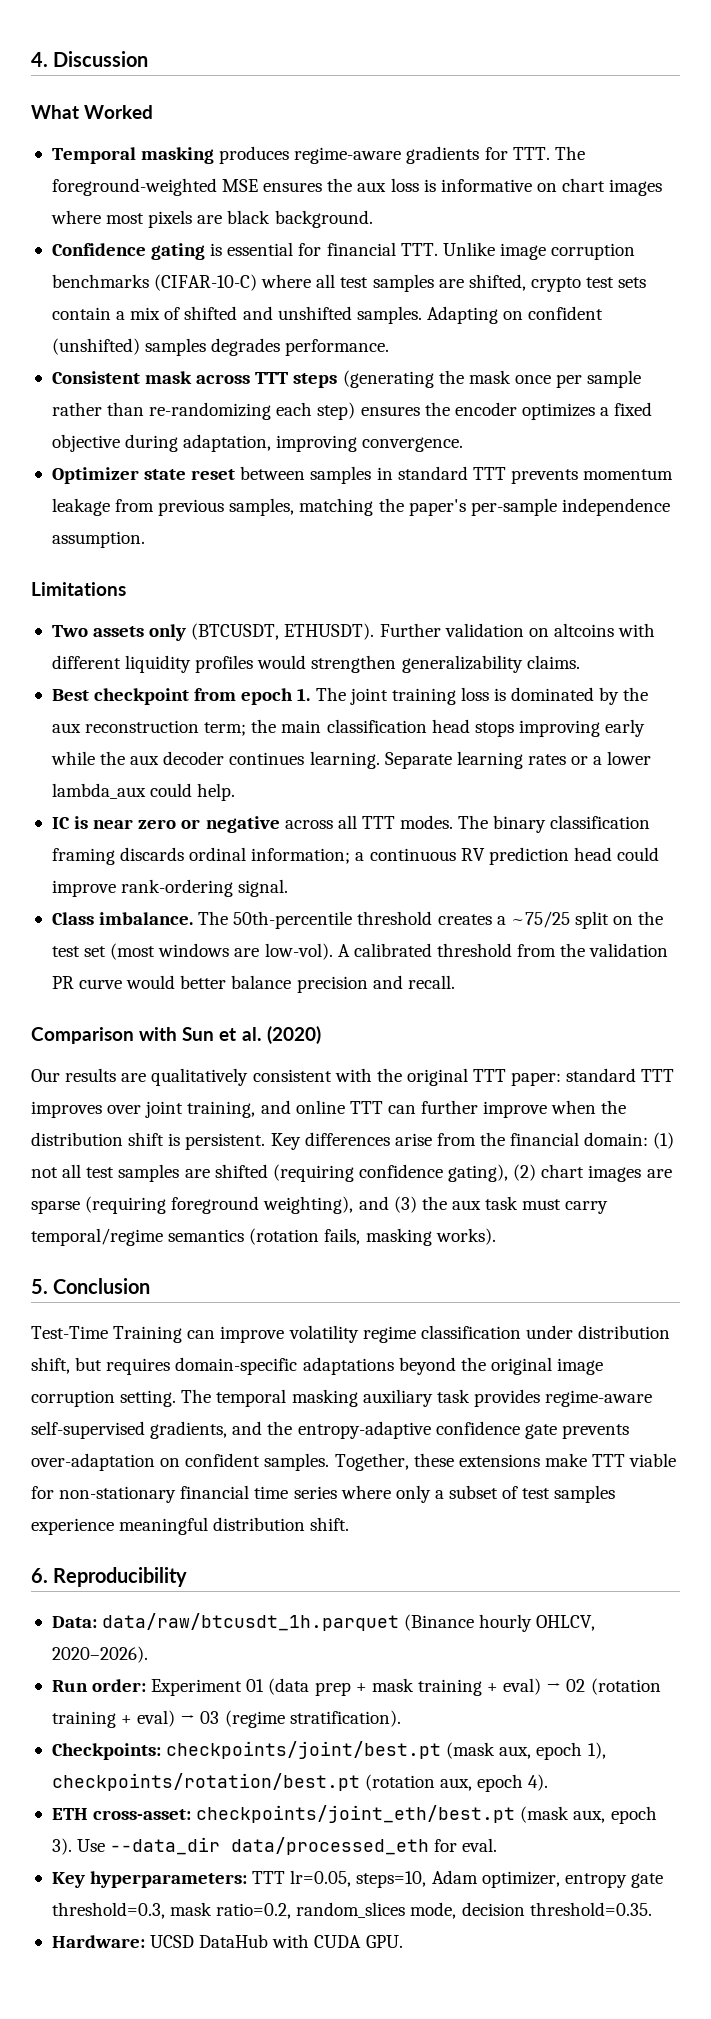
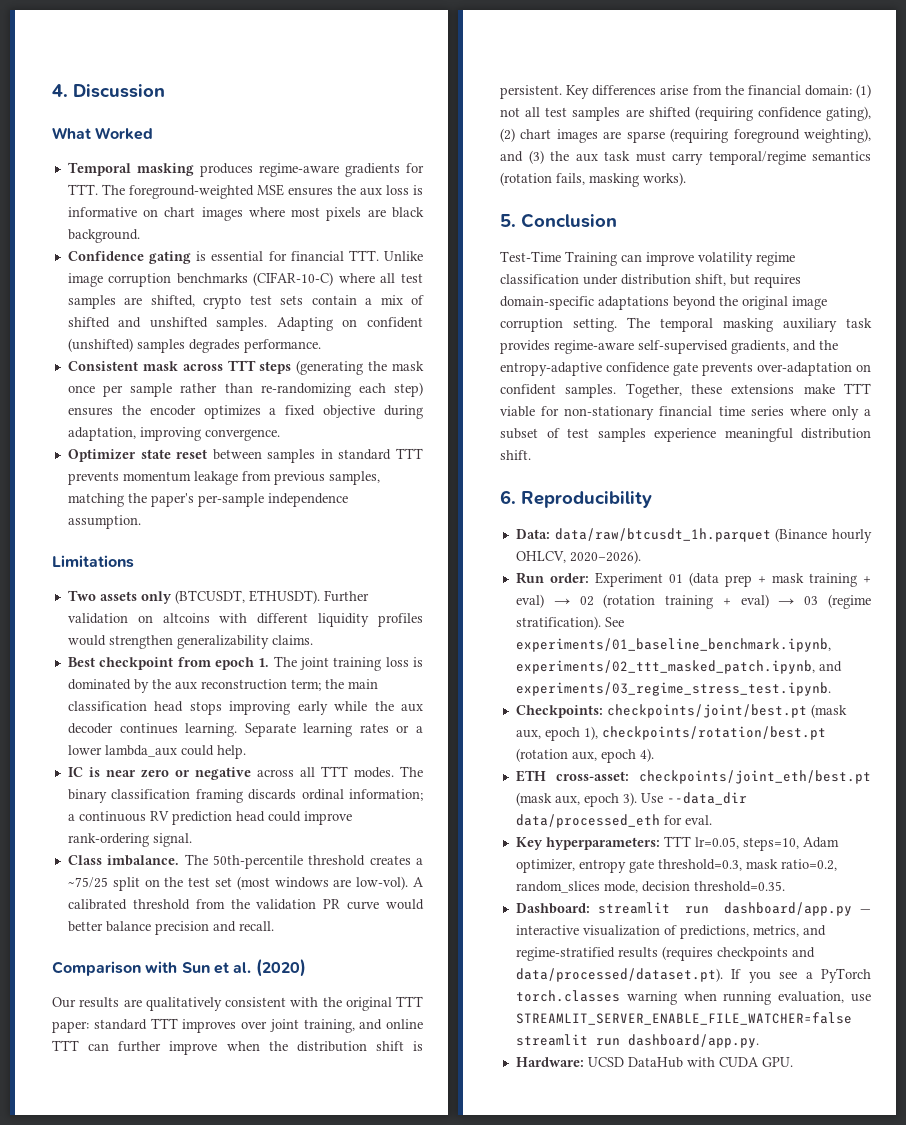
(401, 1718) none -> [604,617,624,627] [515,638,831,652] [515,660,842,674] [515,682,831,696] See experiments/01_baseline_benchmark.ipynb, experiments/02_ttt_masked_patch.ipynb, and experiments/03_regime_stress_test.ipynb.
(652, 1909) none -> [515,902,871,916] [515,925,826,939] [515,946,815,961] [515,968,871,983] [515,990,871,1005] [515,1012,852,1025] [515,1034,759,1048] // Dashboard: streamlit run dashboard/app.py — interactive visualization of predictions, metrics, and regime-stratified results (requires checkpoints and data/processed/dataset.pt). If you see a PyTorch torch.classes warning when running evaluation, use STREAMLIT_SERVER_ENABLE_FILE_WATCHER=false streamlit run dashboard/app.py.

